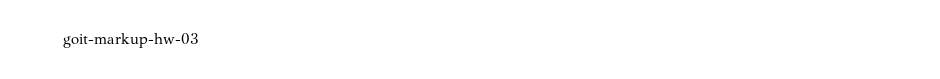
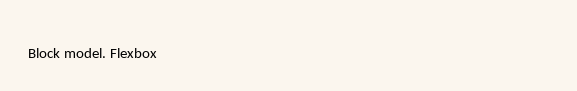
[63,33,199,48] goit-markup-hw-03 -> [28,48,157,58] Block model. Flexbox

